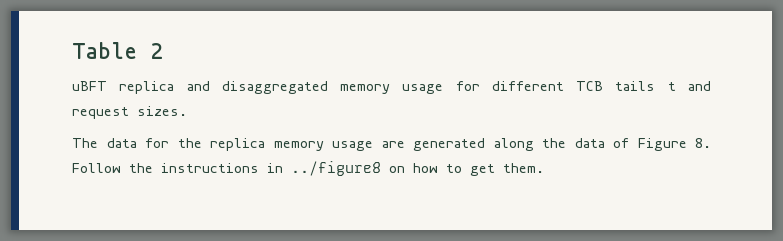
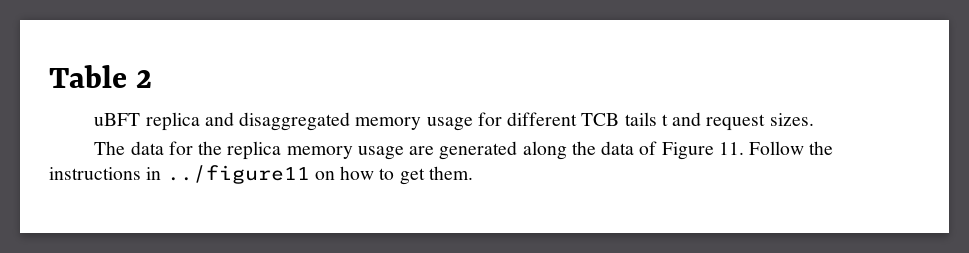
[695,138,711,148] 8. -> [718,142,744,155] 11.
[291,161,381,176] ../figure8 -> [166,165,310,184] ../figure11

